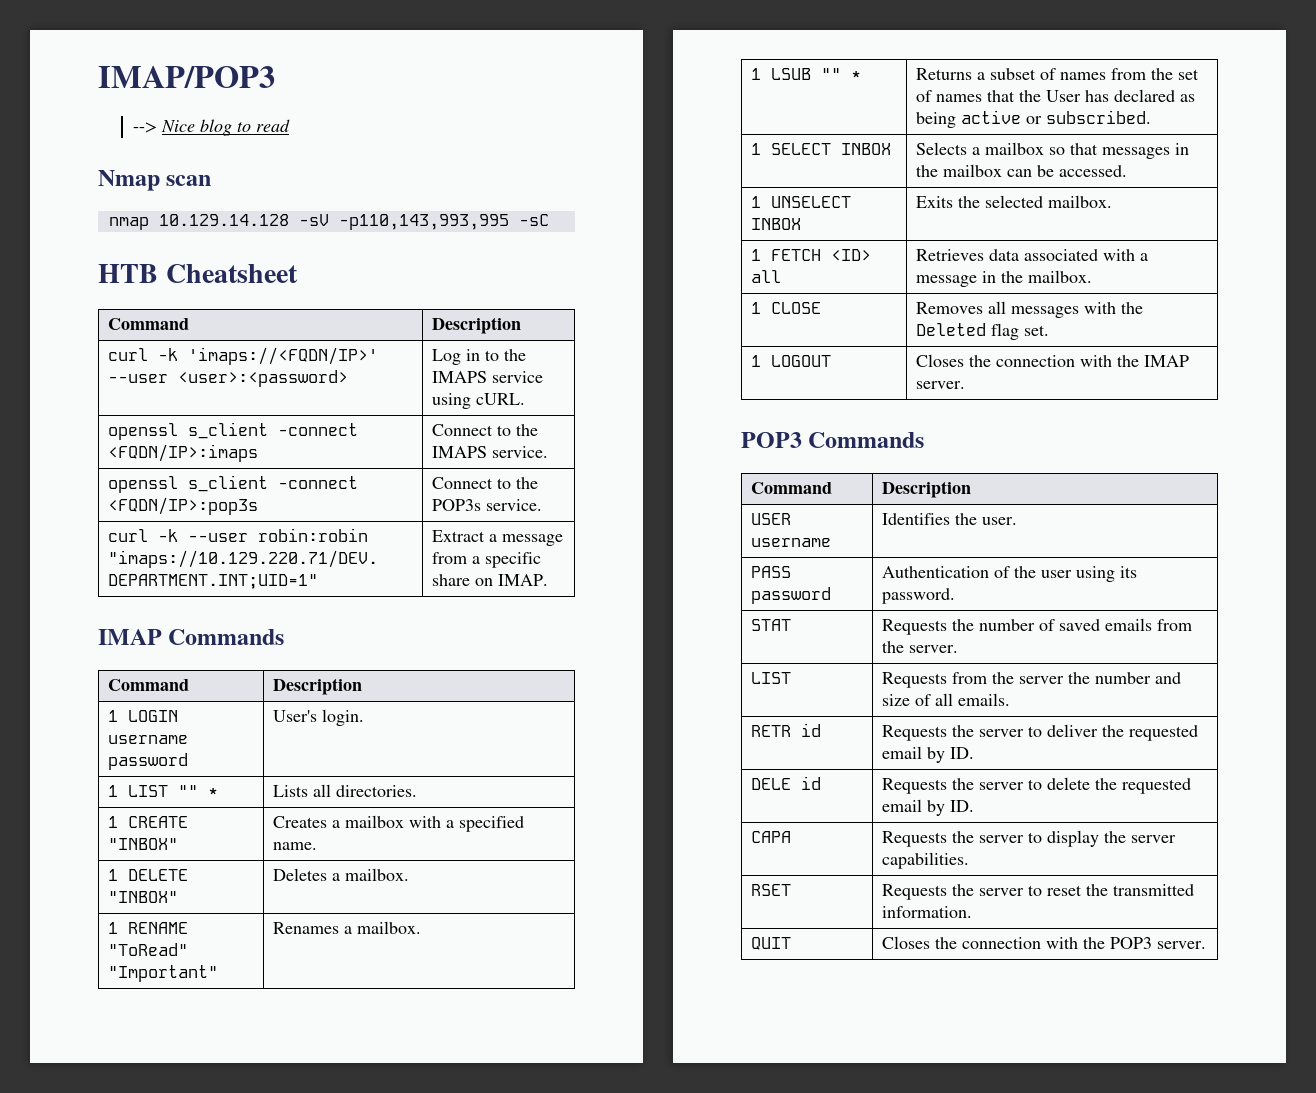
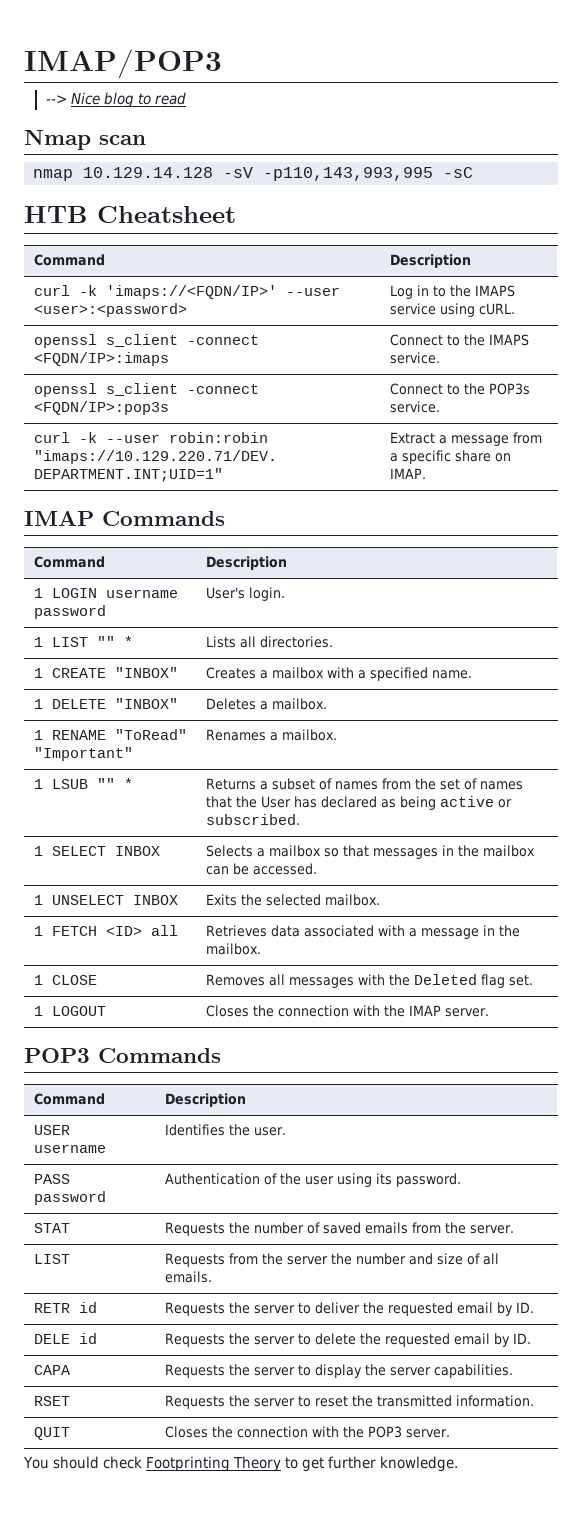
(1207, 945) none -> [23,1456,459,1472] // You should check Footprinting Theory to get further knowledge.

